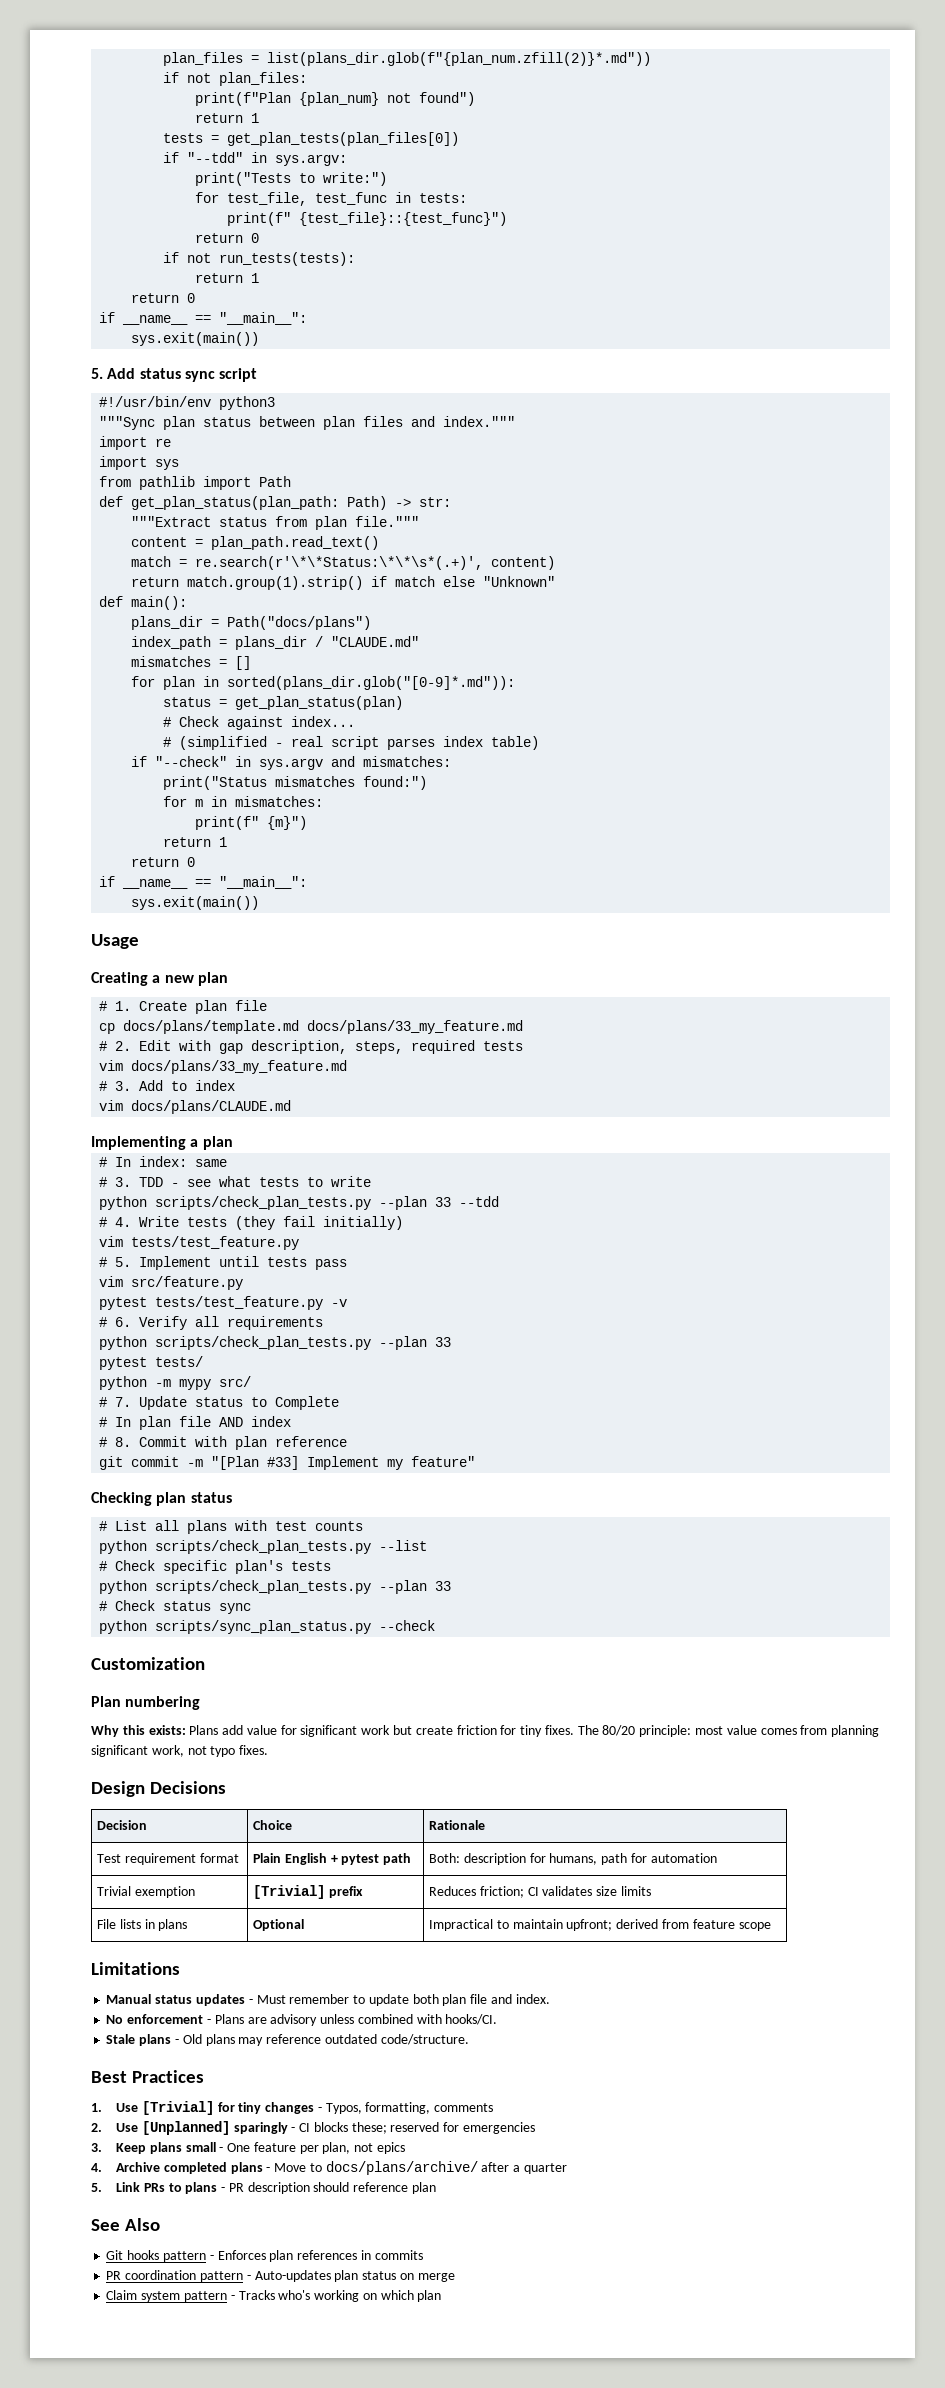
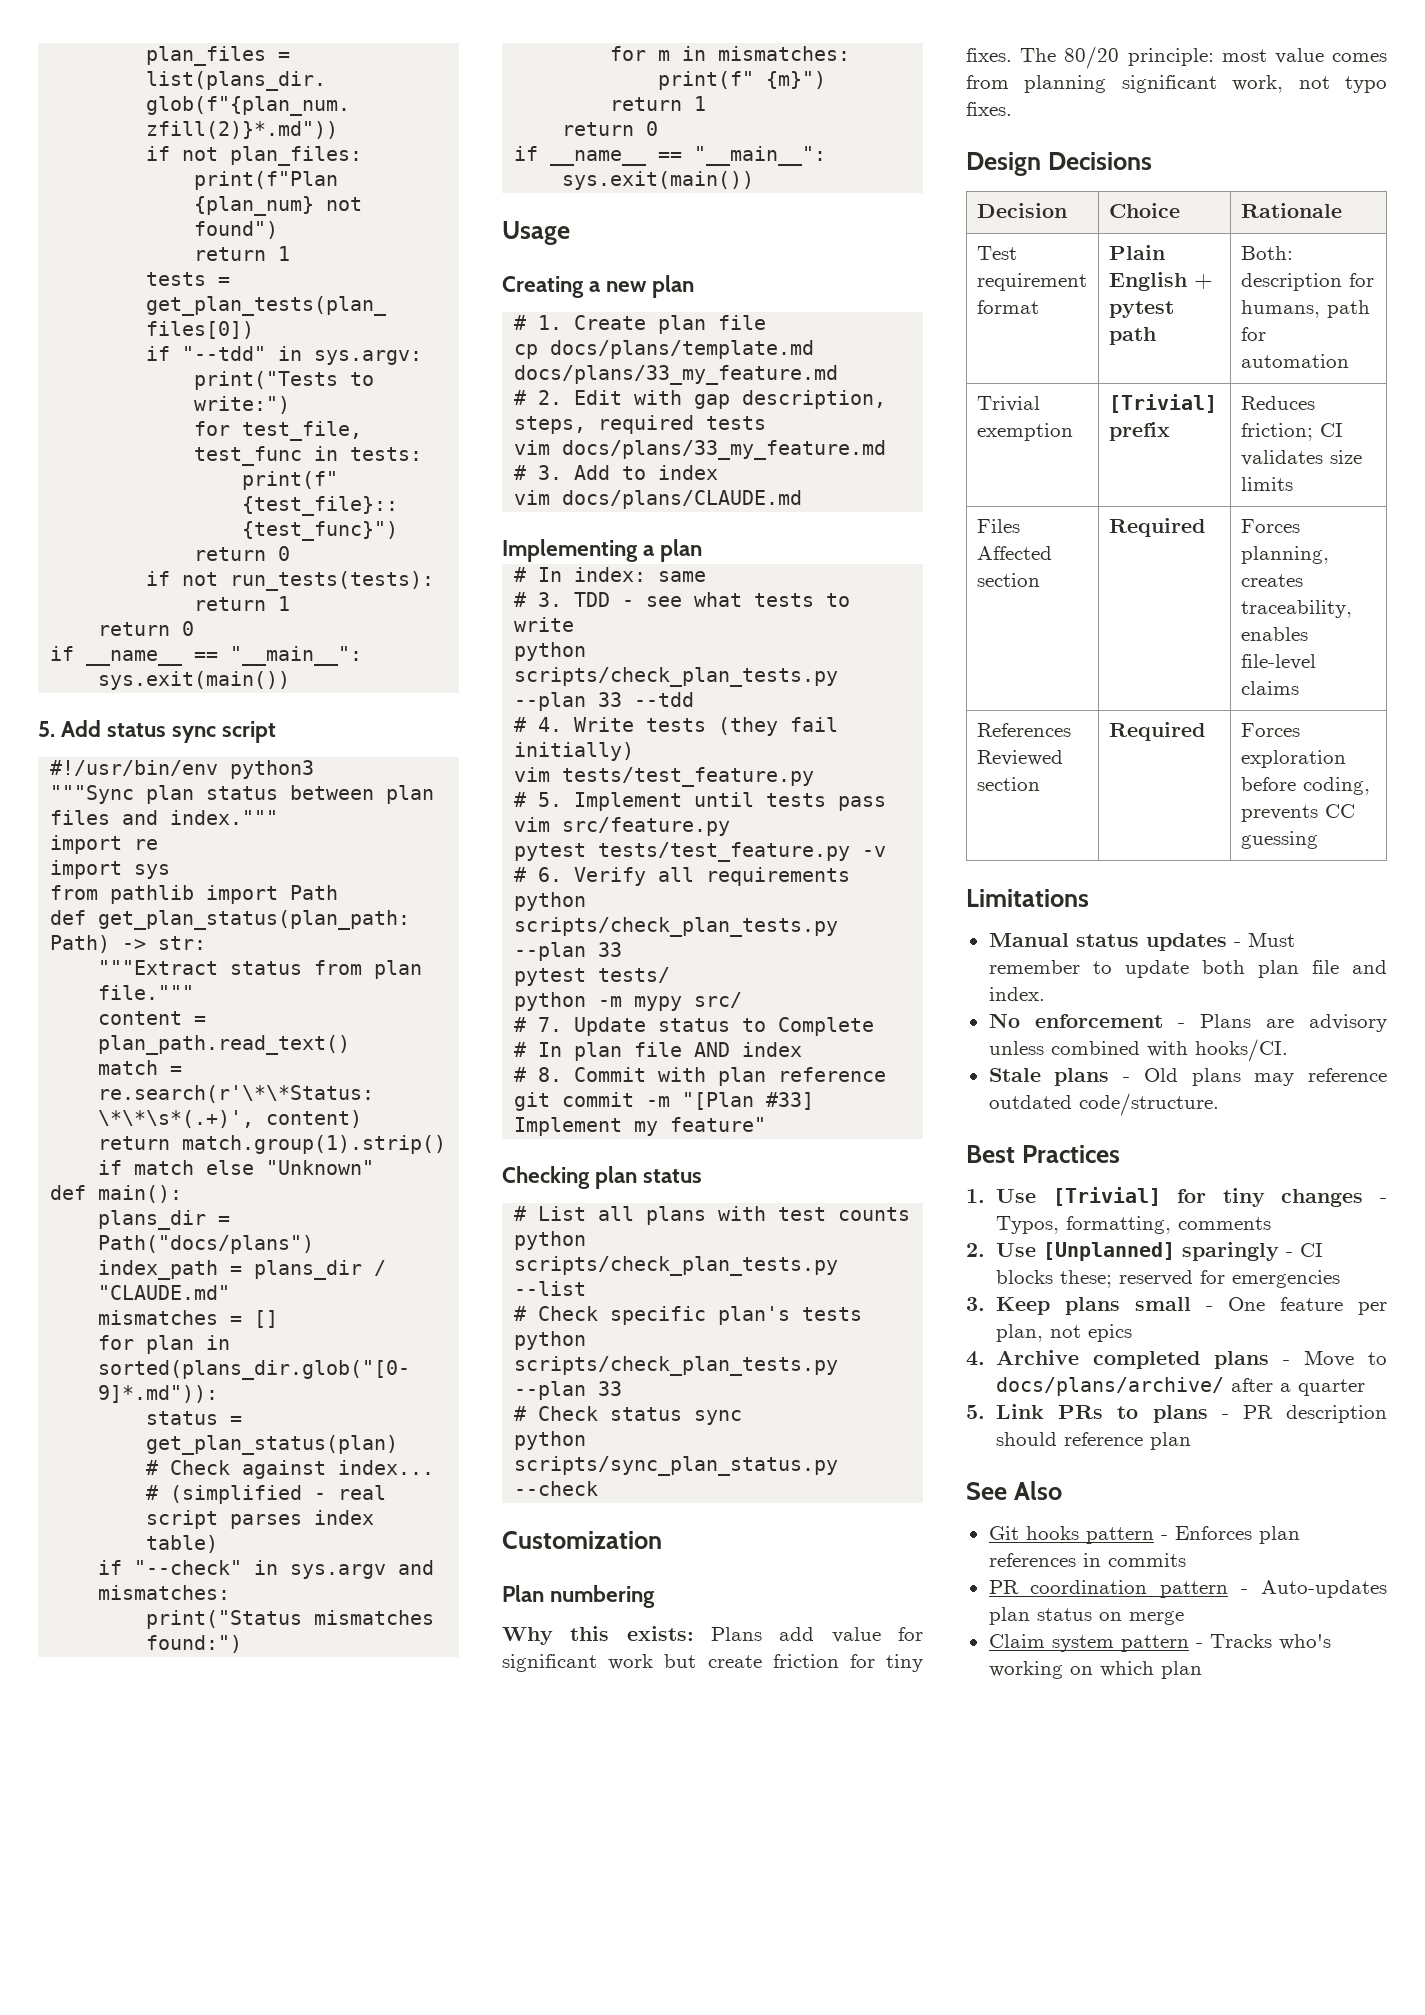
[97,1919,188,1931] [253,1919,305,1931] [429,1919,771,1931] File lists in plans | Optional | Impractical to maintain upfront; derived from feature scope -> [976,519,1020,533] [976,546,1052,560] [976,573,1040,587] [1108,518,1205,537] [1240,519,1300,533] [1240,546,1329,564] [1240,574,1303,587] [1240,600,1352,618] [1240,627,1308,641] [1240,654,1316,670] [1240,681,1299,695] [976,723,1071,737] [976,750,1063,766] [976,777,1040,791] [1108,722,1205,741] [1240,723,1300,737] [1240,750,1346,768] [1240,777,1370,795] [1240,804,1355,822] [1240,831,1318,849] Files Affected section | Required | Forces planning, creates traceability, enables file-level claims // References Reviewed section | Required | Forces exploration before coding, prevents CC guessing

